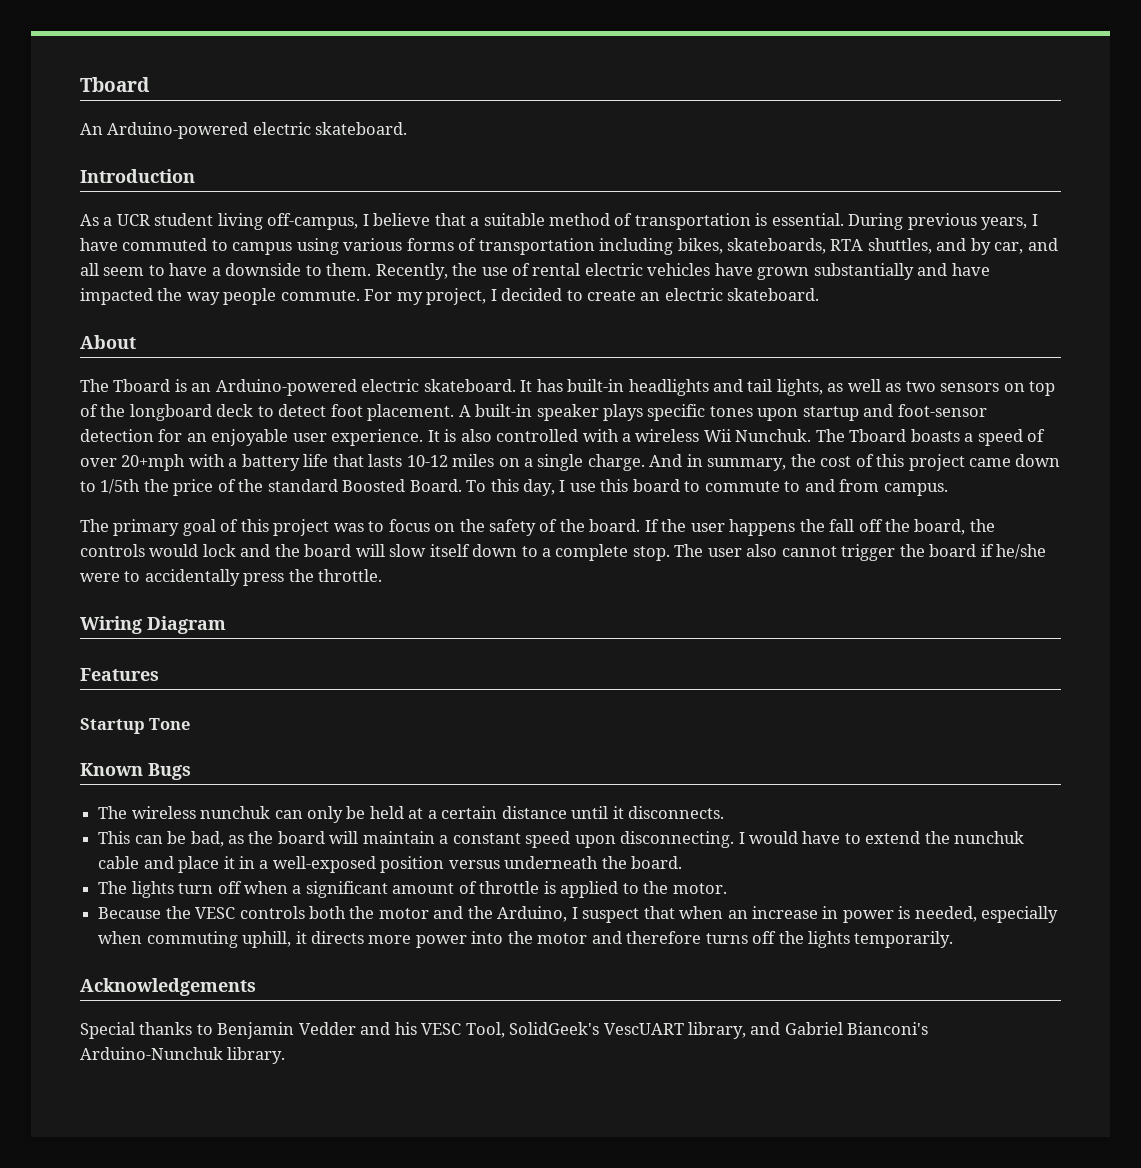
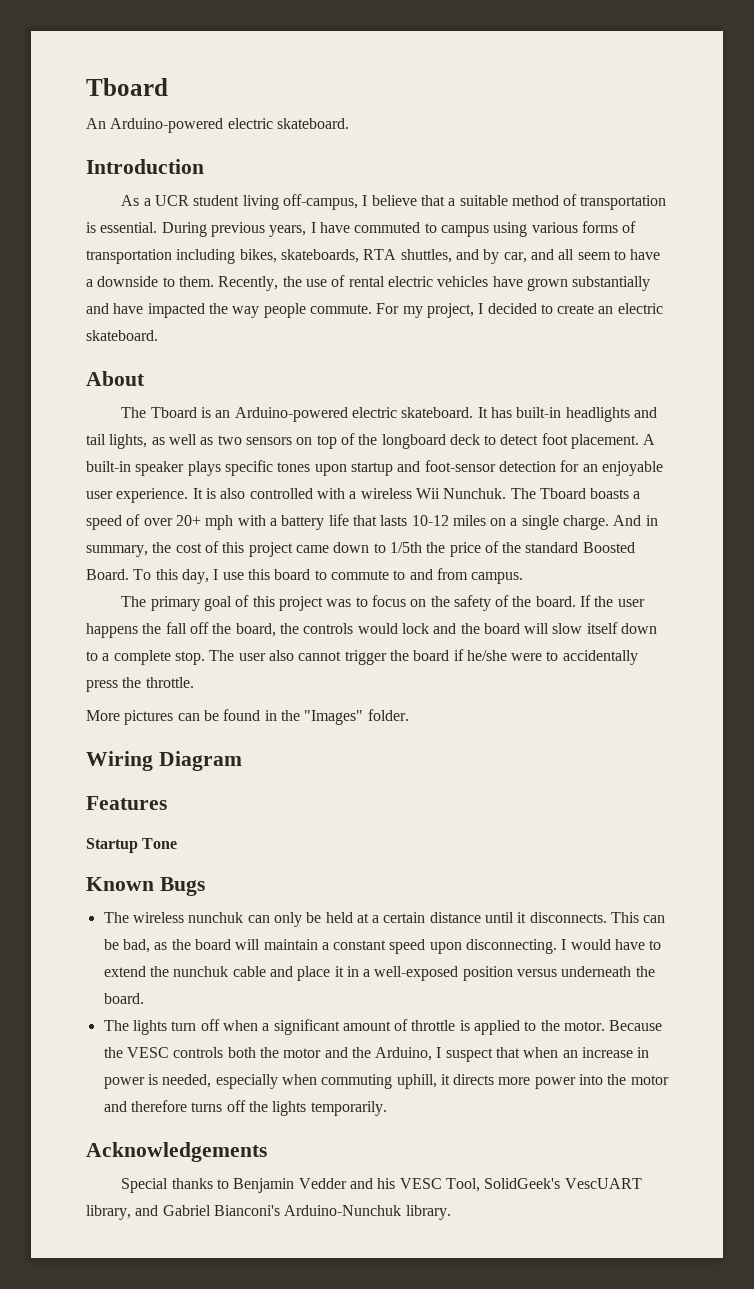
[121,454,186,471] 20+mph -> [175,515,234,530] 20+ mph
(383, 575) none -> [86,709,409,725] // More pictures can be found in the "Images" folder.
(725, 812) // -> (607, 917) none
(727, 888) // -> (606, 1026) none

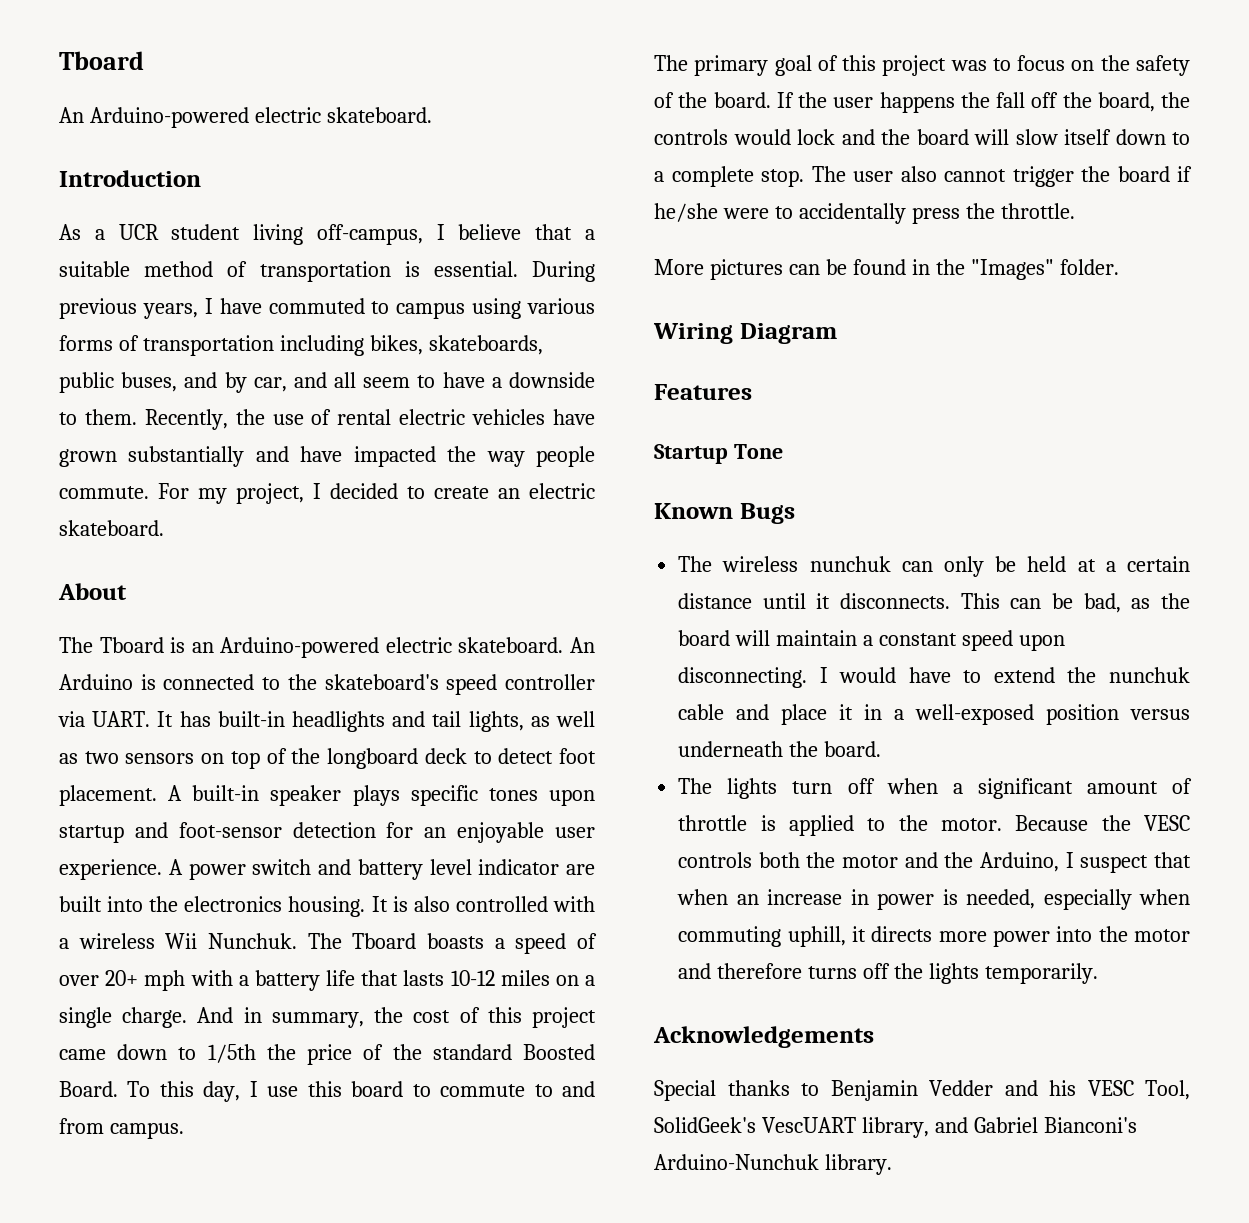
[363,249,452,263] RTA shuttles, -> [59,372,178,393] public buses,
(474, 412) none -> [569,637,595,653] [59,674,595,695] [58,711,151,727] An Arduino is connected to the skateboard's speed controller via UART.
(189, 495) none -> [168,859,595,880] [59,896,366,917] A power switch and battery level indicator are built into the electronics housing.

